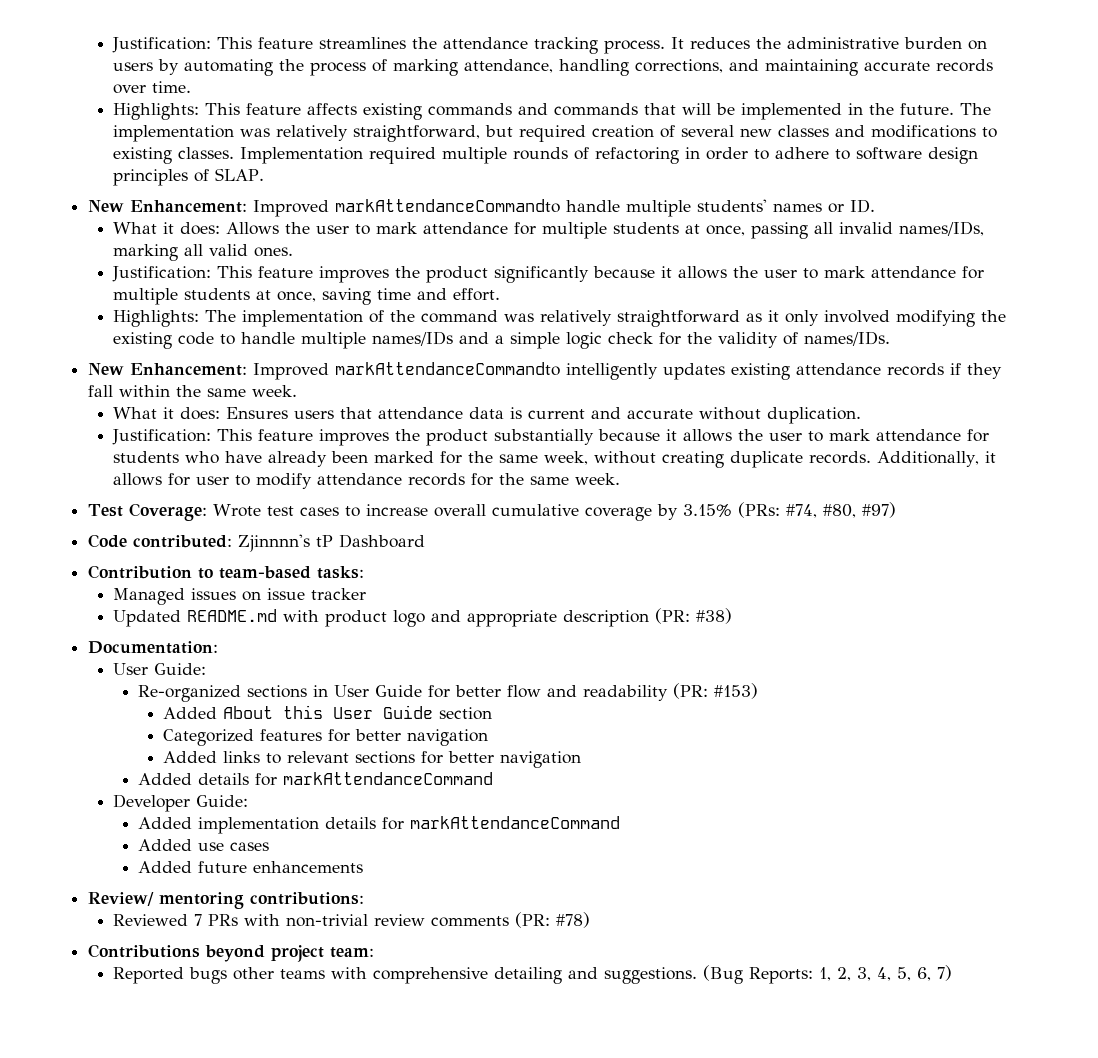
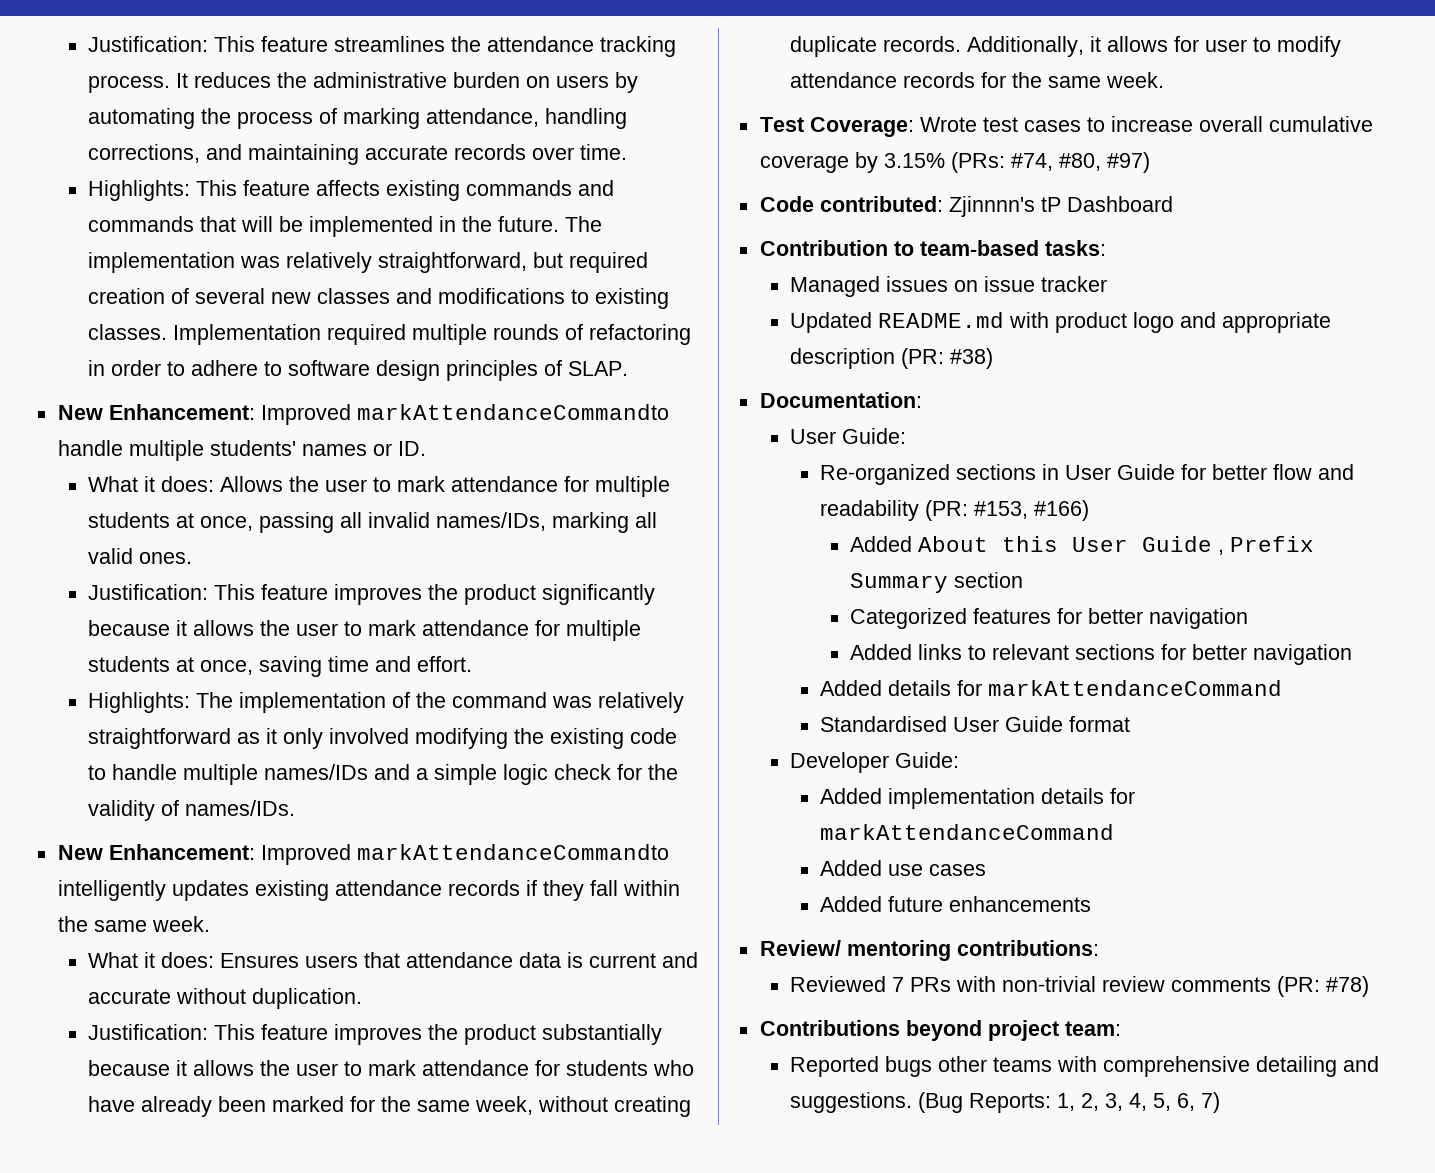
[714,683,759,699] #153) -> [974,500,1090,521] #153, #166)
(434, 712) none -> [1218,536,1315,555] [850,573,949,593] , Prefix Summary
(494, 778) none -> [820,716,1131,732] // Standardised User Guide format

